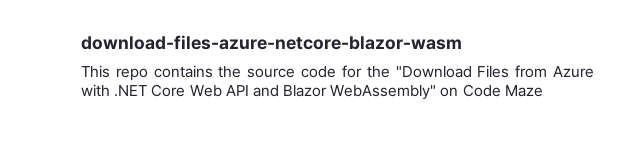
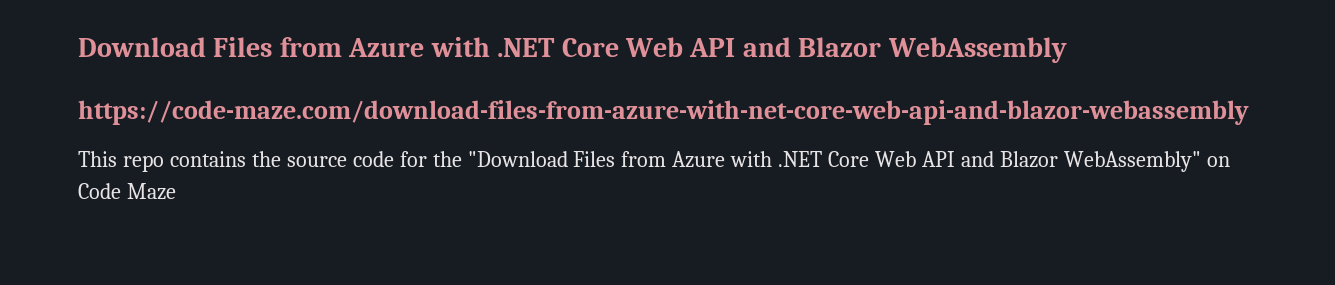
[81,35,462,50] download-files-azure-netcore-blazor-wasm -> [78,37,1067,63] [78,100,1249,125] Download Files from Azure with .NET Core Web API and Blazor WebAssembly // https://code-maze.com/download-files-from-azure-with-net-core-web-api-and-blazor-webassembly

